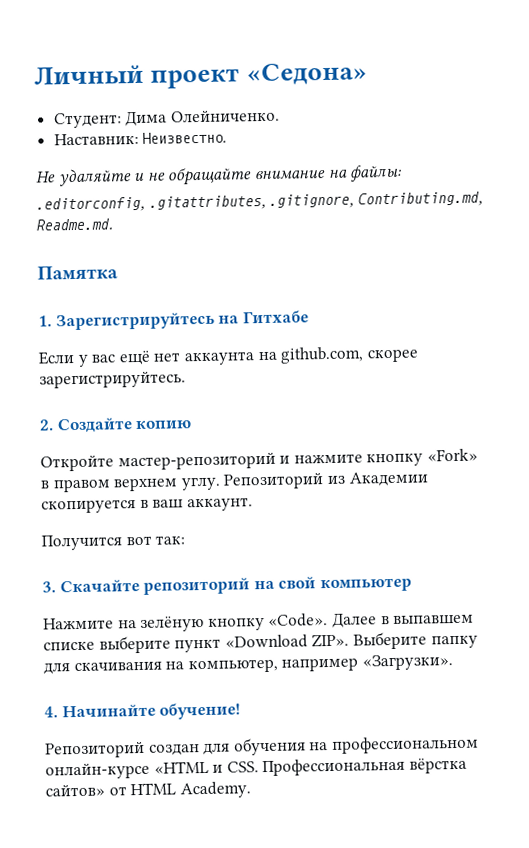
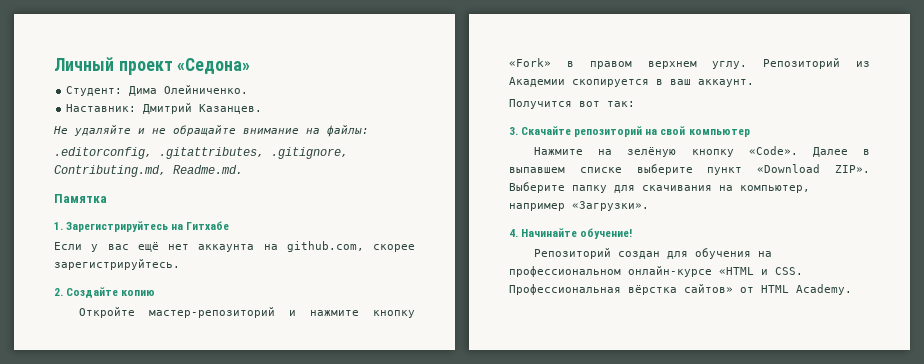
[142,131,228,144] Неизвестно. -> [143,103,263,114] Дмитрий Казанцев.

